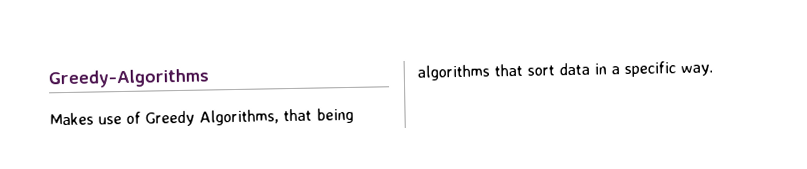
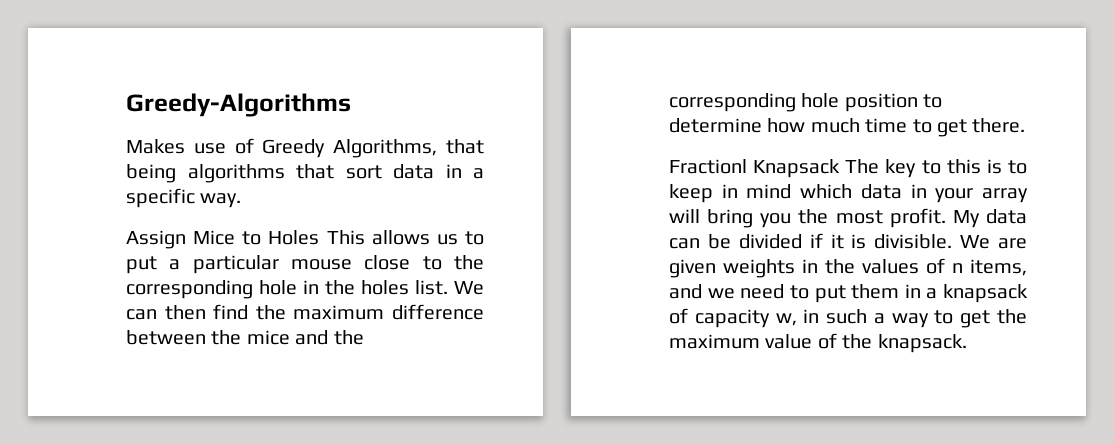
(713, 70) none -> [126,230,484,249] [126,255,484,274] [126,280,484,299] [126,304,484,320] [126,330,364,345] [669,93,943,112] [669,118,1026,137] [669,159,1027,178] [669,184,1028,203] [669,208,1027,228] [669,233,1027,249] [669,258,1027,278] [669,284,1028,303] [669,308,1027,328] [669,333,967,353] // Assign Mice to Holes This allows us to put a particular mouse close to the corresponding hole in the holes list. We can then find the maximum difference between the mice and the corresponding hole position to determine how much time to get there. // Fractionl Knapsack The key to this is to keep in mind which data in your array will bring you the most profit. My data can be divided if it is divisible. We are given weights in the values of n items, and we need to put them in a knapsack of capacity w, in such a way to get the maximum value of the knapsack.

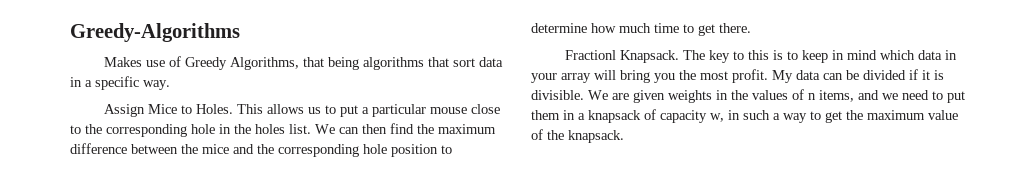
[268,230,320,245] Holes -> [196,104,234,114] Holes.
[753,159,841,178] Knapsack -> [620,50,680,63] Knapsack.

